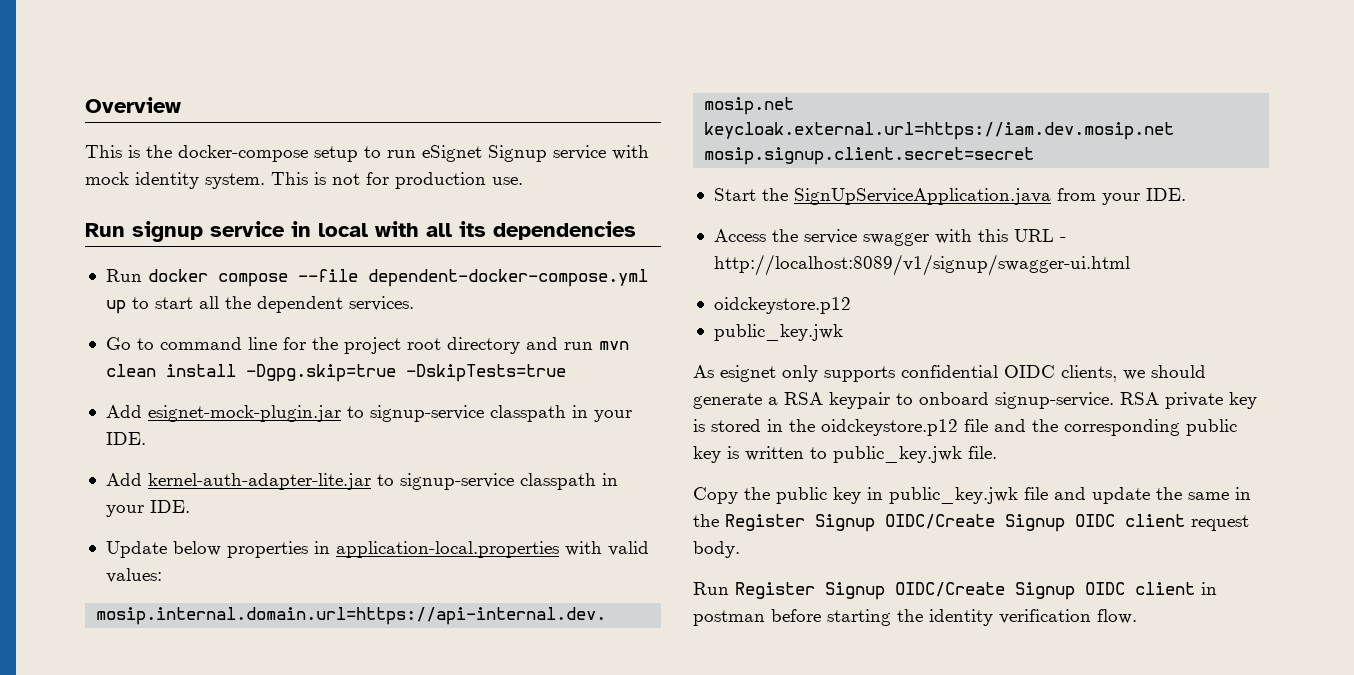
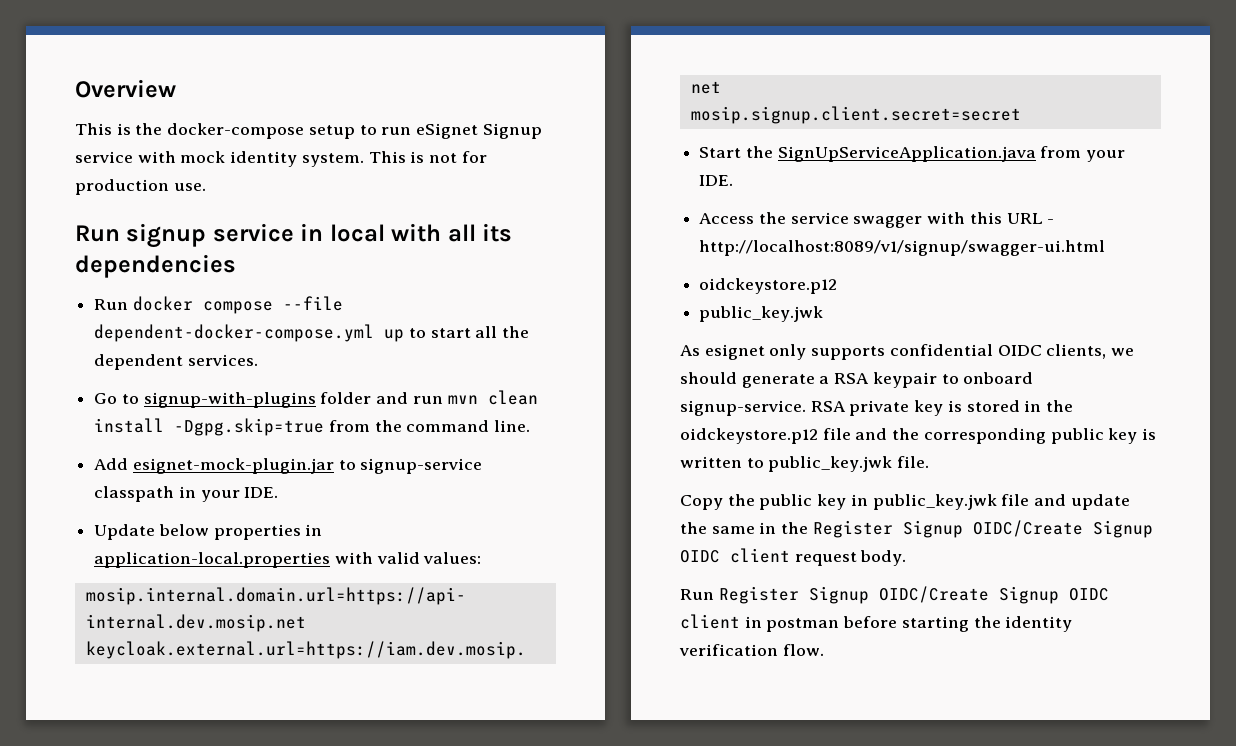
[159,337,520,354] command line for the project root directory -> [143,392,372,408] signup-with-plugins folder
[405,364,566,382] -DskipTests=true -> [328,420,531,432] from the command line.
[105,473,618,490] [105,500,190,517] // Add kernel-auth-adapter-lite.jar to signup-service classpath in your IDE. -> (279, 492) none

